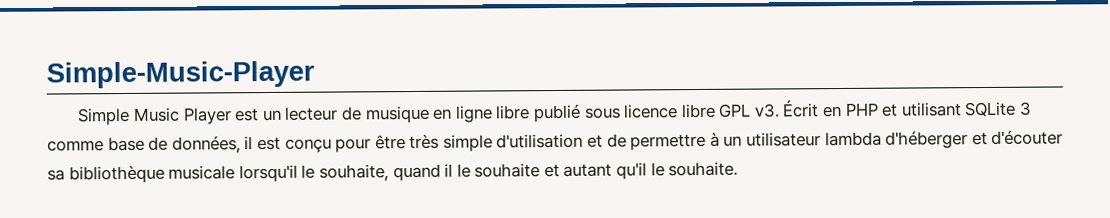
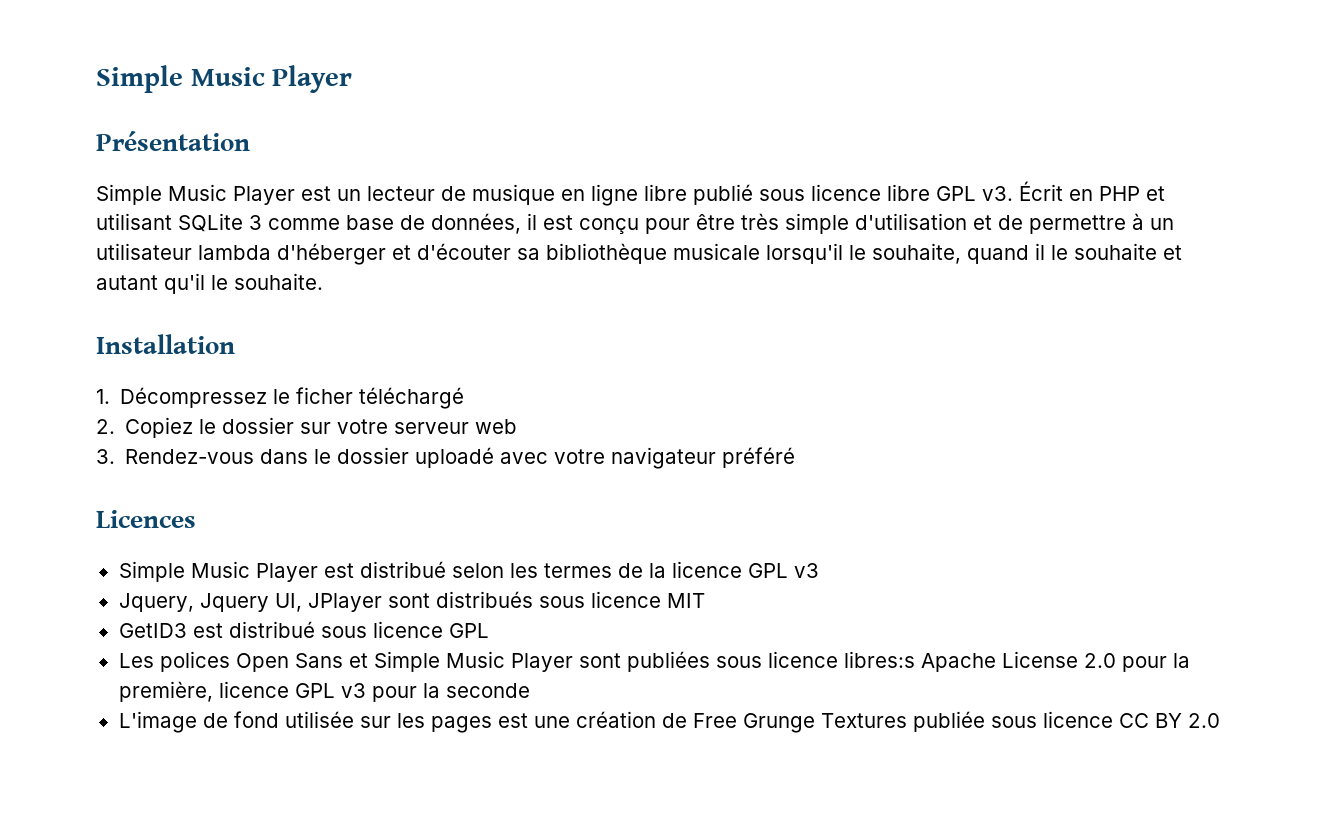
[46,60,315,89] Simple-Music-Player -> [96,65,353,93] [96,131,250,151] Simple Music Player // Présentation
(739, 169) none -> [96,334,235,354] [96,387,465,409] [96,417,518,438] [96,447,796,469] [96,510,196,528] [118,561,819,582] [118,591,705,612] [118,621,489,638] [118,651,1190,672] [118,681,530,702] [118,711,1220,733] // Installation // 1. Décompressez le ficher téléchargé // 2. Copiez le dossier sur votre serveur web // 3. Rendez-vous dans le dossier uploadé avec votre navigateur préféré // Licences // Simple Music Player est distribué selon les termes de la licence GPL v3 // Jquery, Jquery UI, JPlayer sont distribués sous licence MIT // GetID3 est distribué sous licence GPL // Les polices Open Sans et Simple Music Player sont publiées sous licence libres:s Apache License 2.0 pour la première, licence GPL v3 pour la seconde // L'image de fond utilisée sur les pages est une création de Free Grunge Textures publiée sous licence CC BY 2.0

